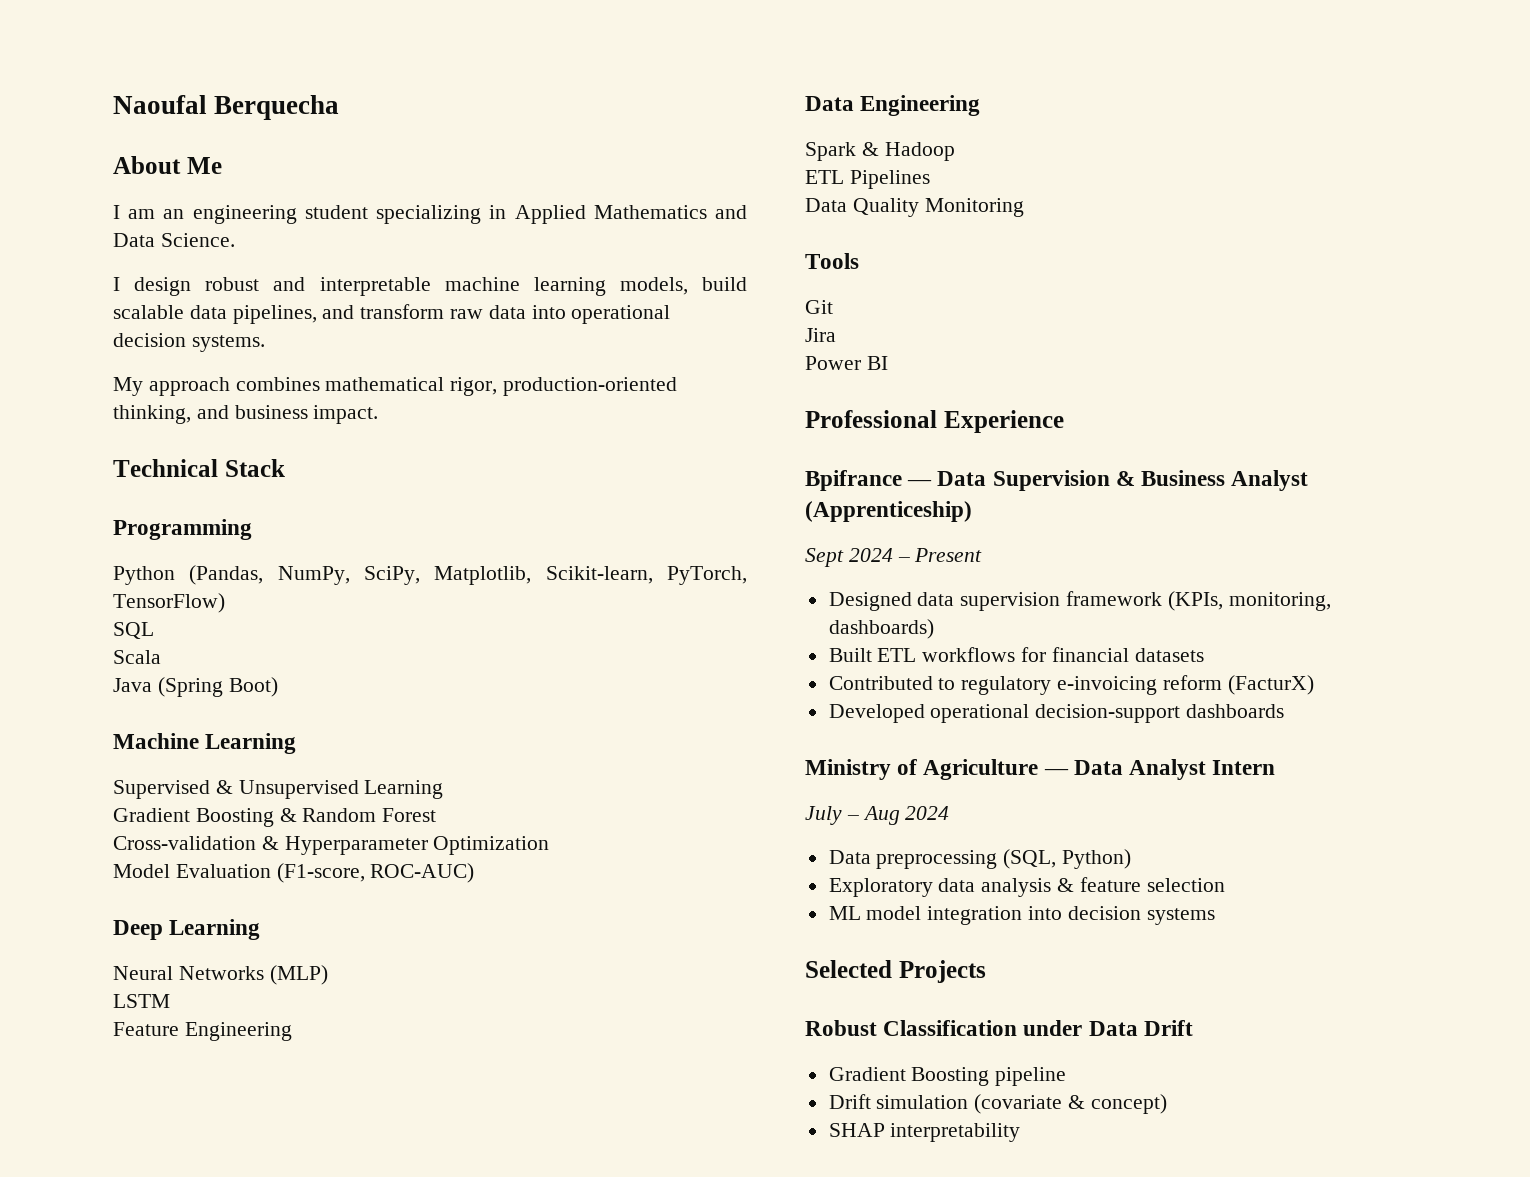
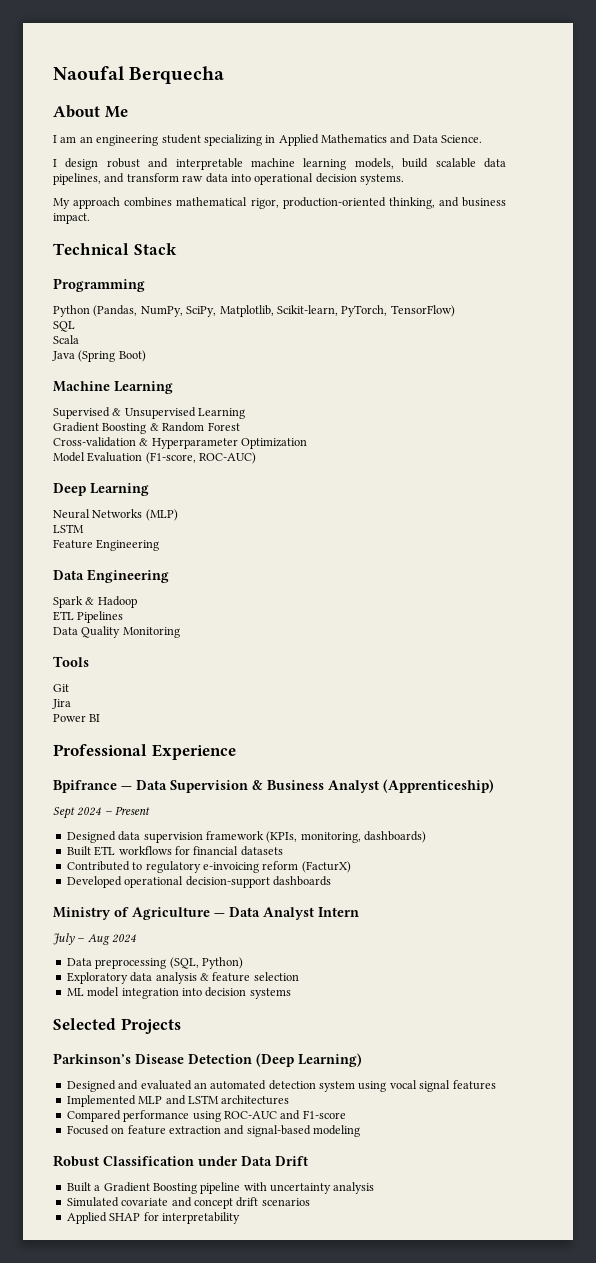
(986, 971) none -> [53,1053,362,1067] [66,1080,496,1092] [66,1095,290,1107] [66,1110,346,1122] [66,1125,360,1137] // Parkinson’s Disease Detection (Deep Learning) // Designed and evaluated an automated detection system using vocal signal features // Implemented MLP and LSTM architectures // Compared performance using ROC-AUC and F1-score // Focused on feature extraction and signal-based modeling
(1193, 1028) none -> [66,1182,101,1192] Built a
[828,1094,1167,1114] [828,1123,885,1137] // Drift simulation (covariate & concept) // SHAP -> [243,1182,375,1194] [66,1197,310,1209] [66,1212,159,1224] with uncertainty analysis // Simulated covariate and concept drift scenarios // Applied SHAP for

